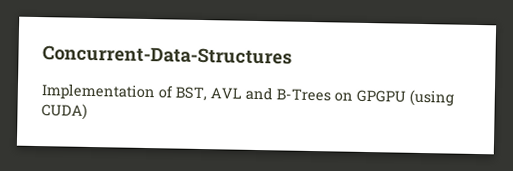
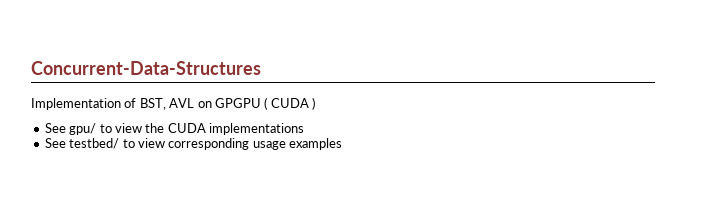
[245,86,454,107] [41,103,88,120] and B-Trees on GPGPU (using CUDA) -> [197,97,315,110] [44,123,304,135] [44,138,342,150] on GPGPU ( CUDA ) // See gpu/ to view the CUDA implementations // See testbed/ to view corresponding usage examples

